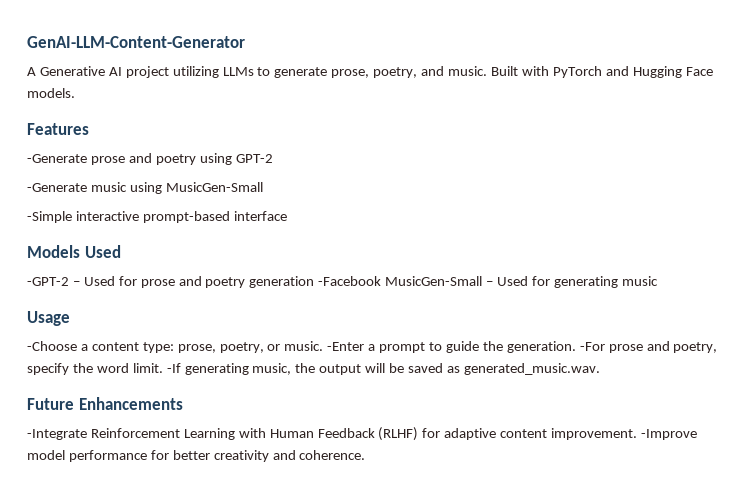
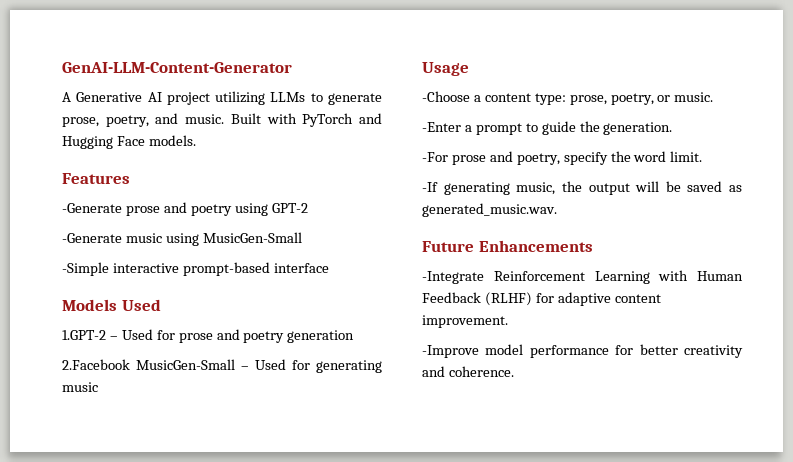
[27,277,69,286] -GPT-2 -> [62,330,106,340] 1.GPT-2
[318,276,382,286] -Facebook -> [62,359,130,370] // 2.Facebook
(324, 346) none -> (714, 97) //
(576, 347) none -> (673, 128) //
(163, 368) none -> (703, 156) //
(638, 434) none -> (508, 321) //

